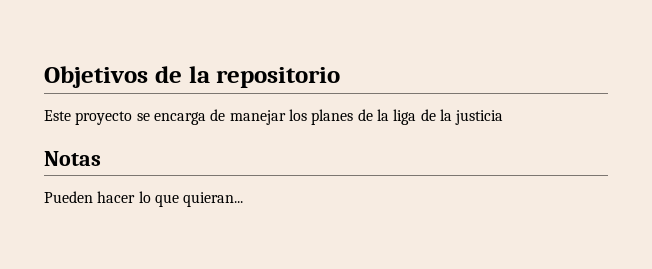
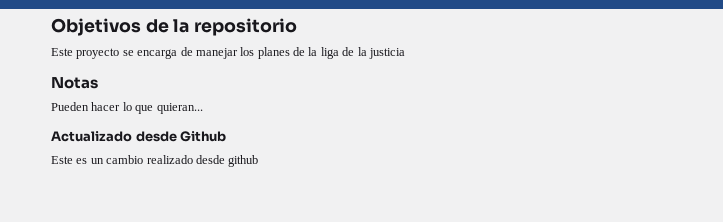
(244, 199) none -> [51,131,227,142] [51,155,259,167] // Actualizado desde Github // Este es un cambio realizado desde github

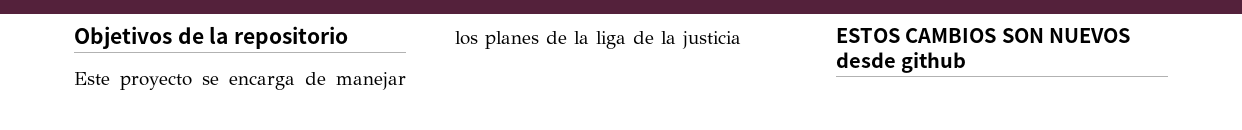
[51,77,98,89] [51,102,203,114] [51,131,227,142] [51,155,193,164] Notas // Pueden hacer lo que quieran... // Actualizado desde Github // Este es un cambio realizado -> [836,28,1131,43] ESTOS CAMBIOS SON NUEVOS

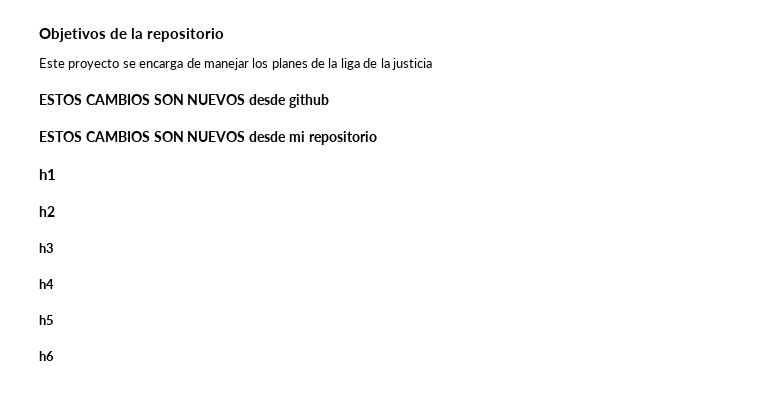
(967, 62) none -> [39,131,377,145] [39,169,56,180] [39,206,55,217] [39,243,54,253] [39,279,54,289] [39,315,54,325] [39,351,54,361] // ESTOS CAMBIOS SON NUEVOS desde mi repositorio // h1 // h2 // h3 // h4 // h5 // h6

